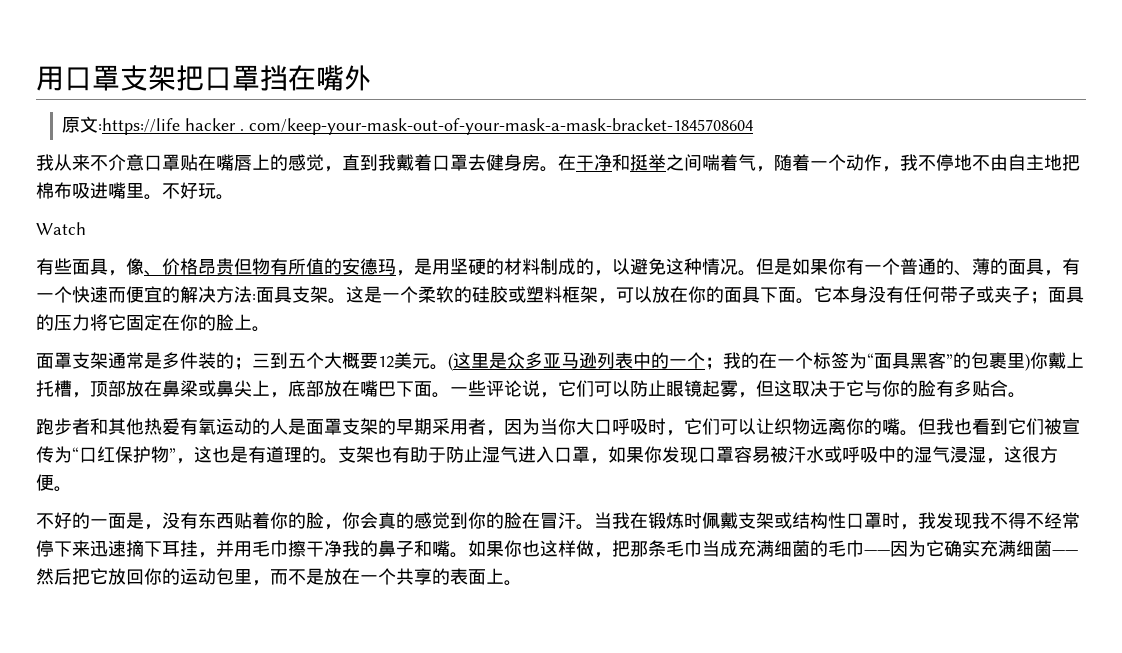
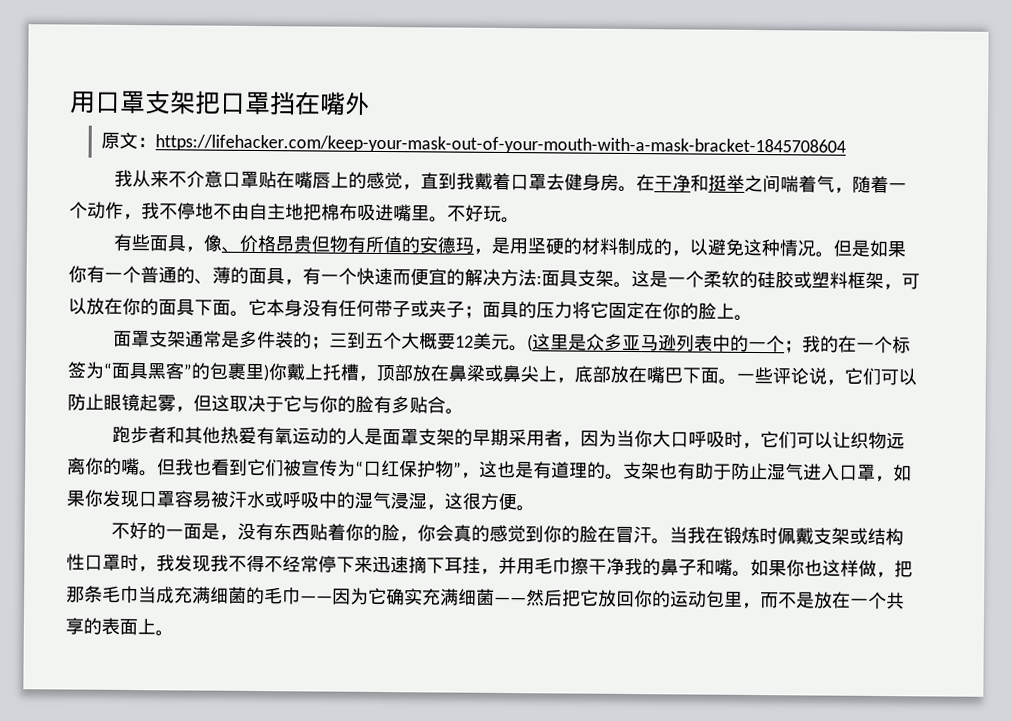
[98,118,754,135] :https://life hacker . com/keep-your-mask-out-of-your-mask-a-mask-bracket-1845708604 -> [136,134,846,156] ：https://lifehacker.com/keep-your-mask-out-of-your-mouth-with-a-mask-bracket-1845708604
[36,222,86,235] // Watch -> (520, 220) none

